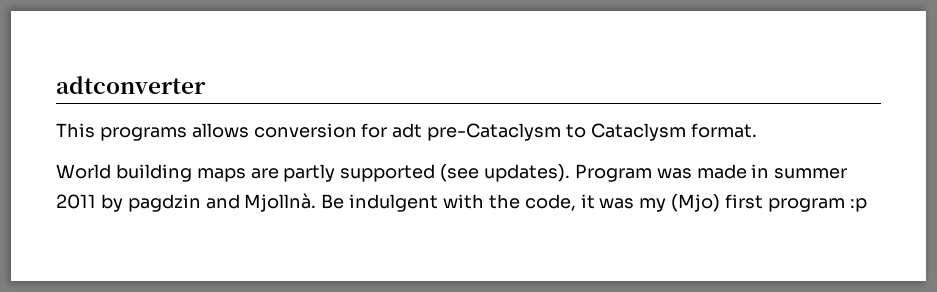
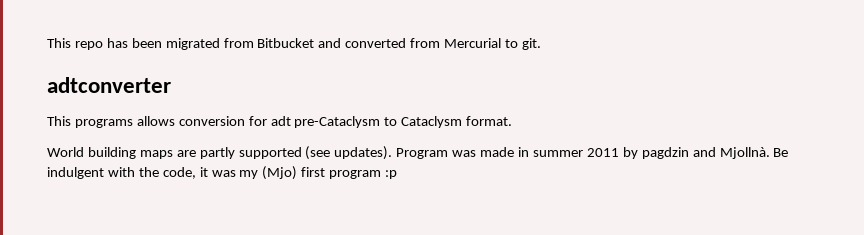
(56, 85) none -> [47,38,541,50] This repo has been migrated from Bitbucket and converted from Mercurial to git. //

